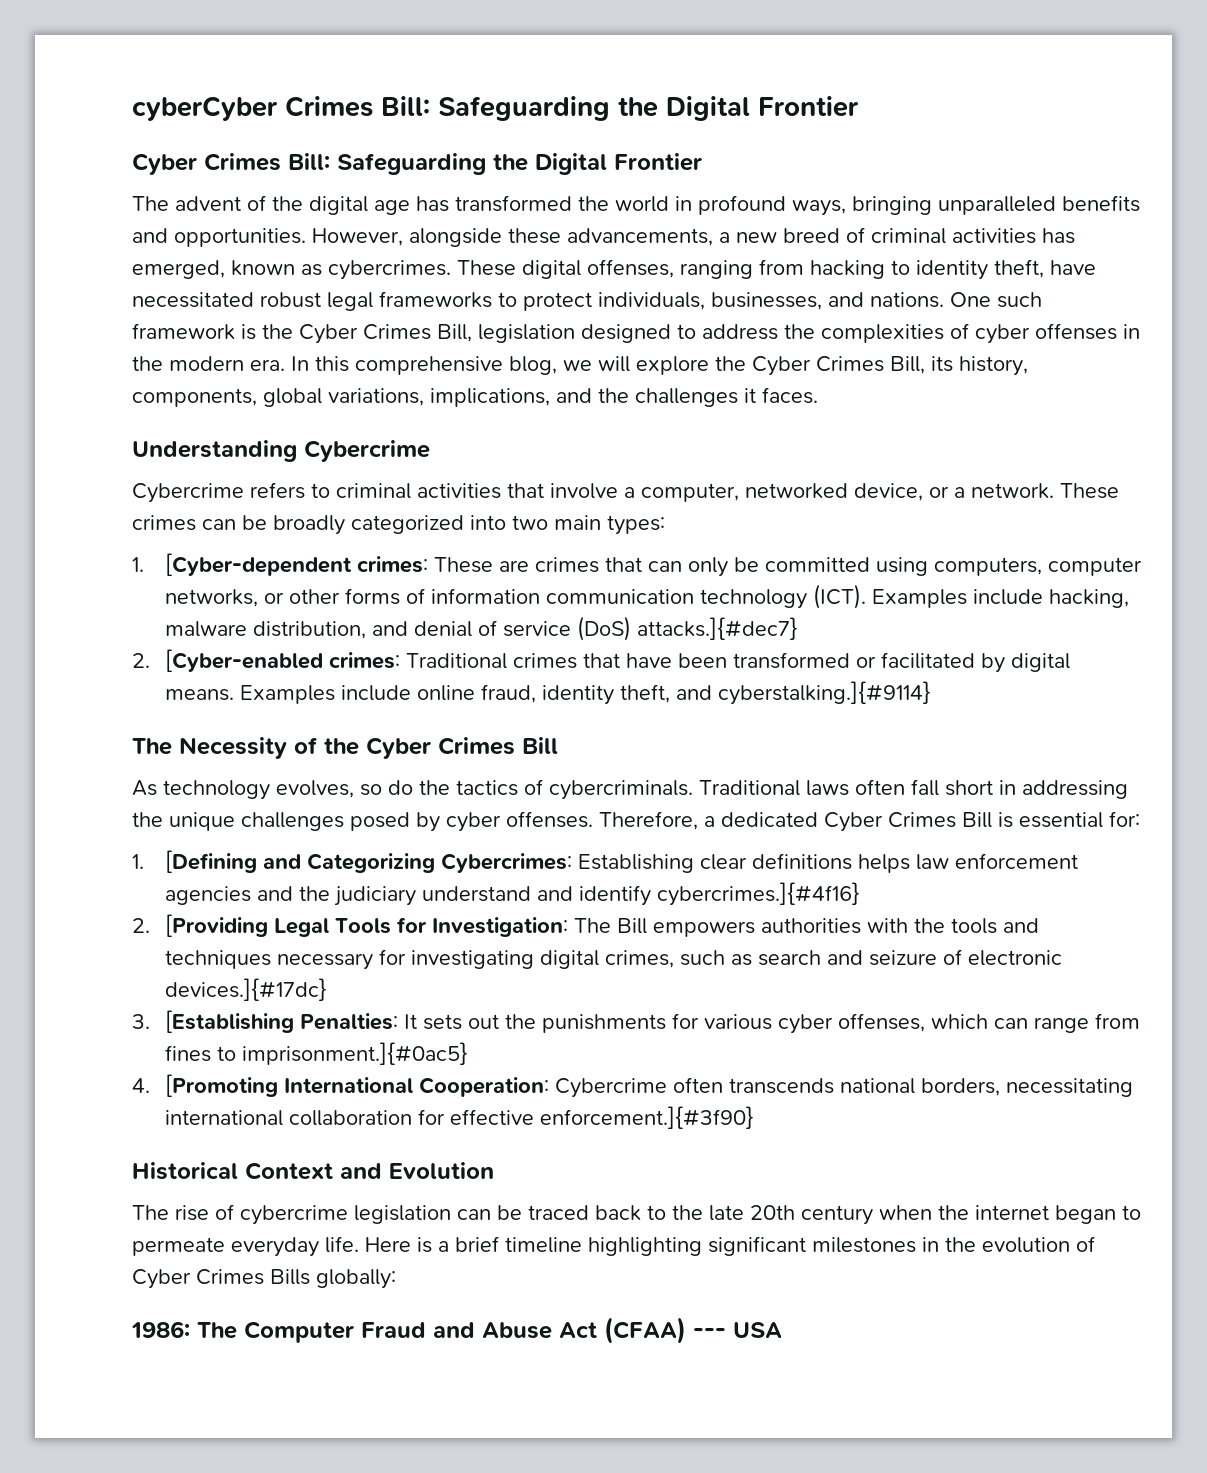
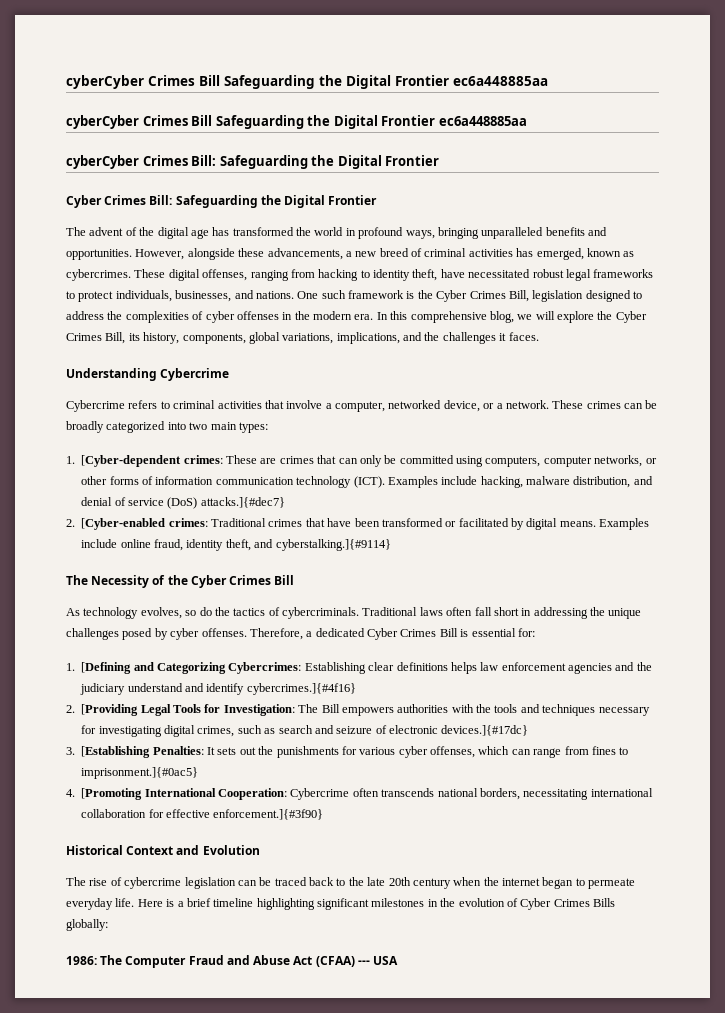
[132,96,373,121] cyberCyber Crimes -> [66,75,548,89] [66,115,527,129] [66,155,188,169] cyberCyber Crimes Bill Safeguarding the Digital Frontier ec6a448885aa // cyberCyber Crimes Bill Safeguarding the Digital Frontier ec6a448885aa // cyberCyber Crimes

